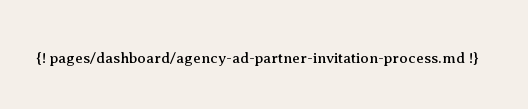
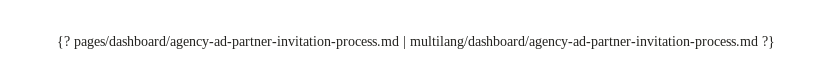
[36,52,480,66] {! pages/dashboard/agency-ad-partner-invitation-process.md !} -> [57,36,775,49] {? pages/dashboard/agency-ad-partner-invitation-process.md | multilang/dashboard/agency-ad-partner-invitation-process.md ?}

